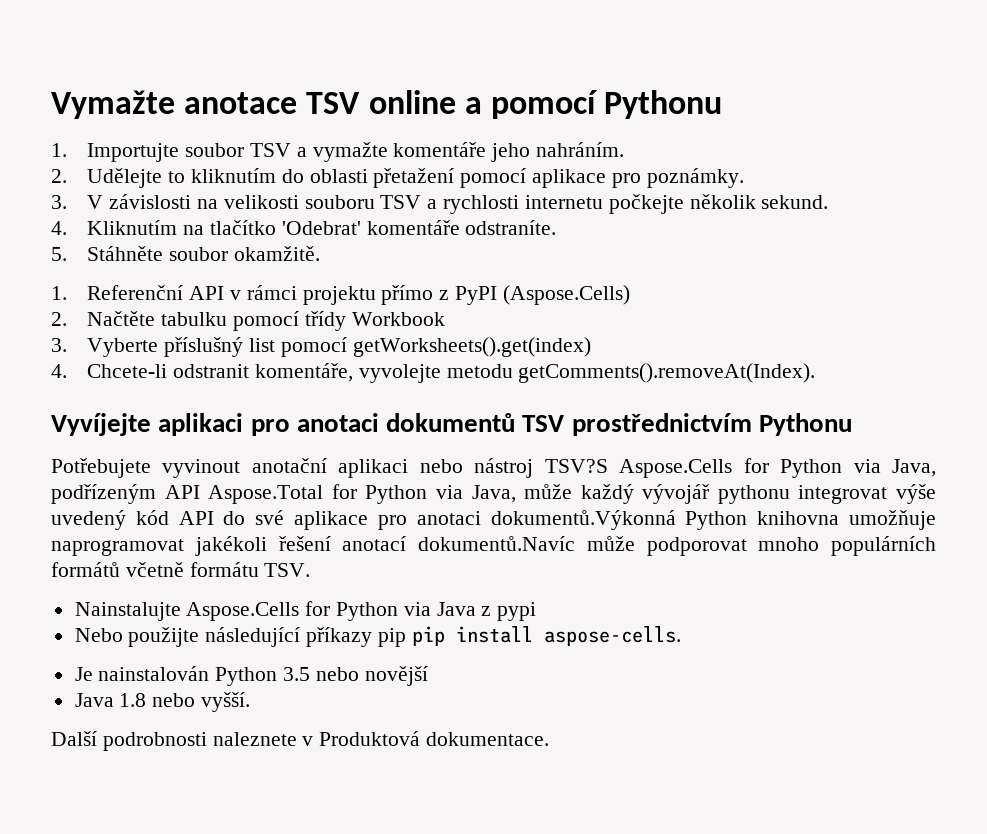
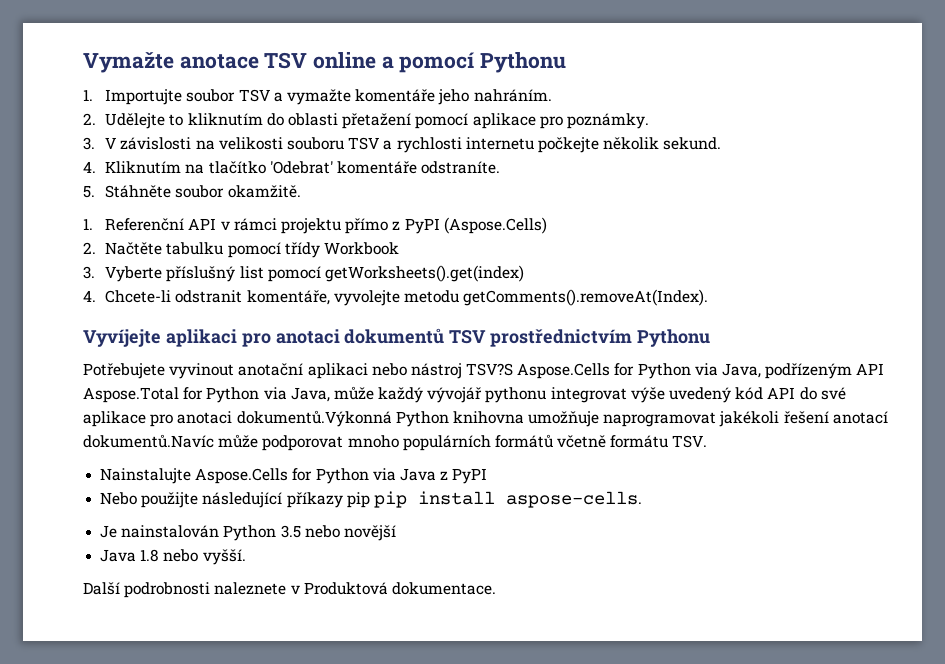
[497,602,537,621] pypi -> [452,468,488,484] PyPI

